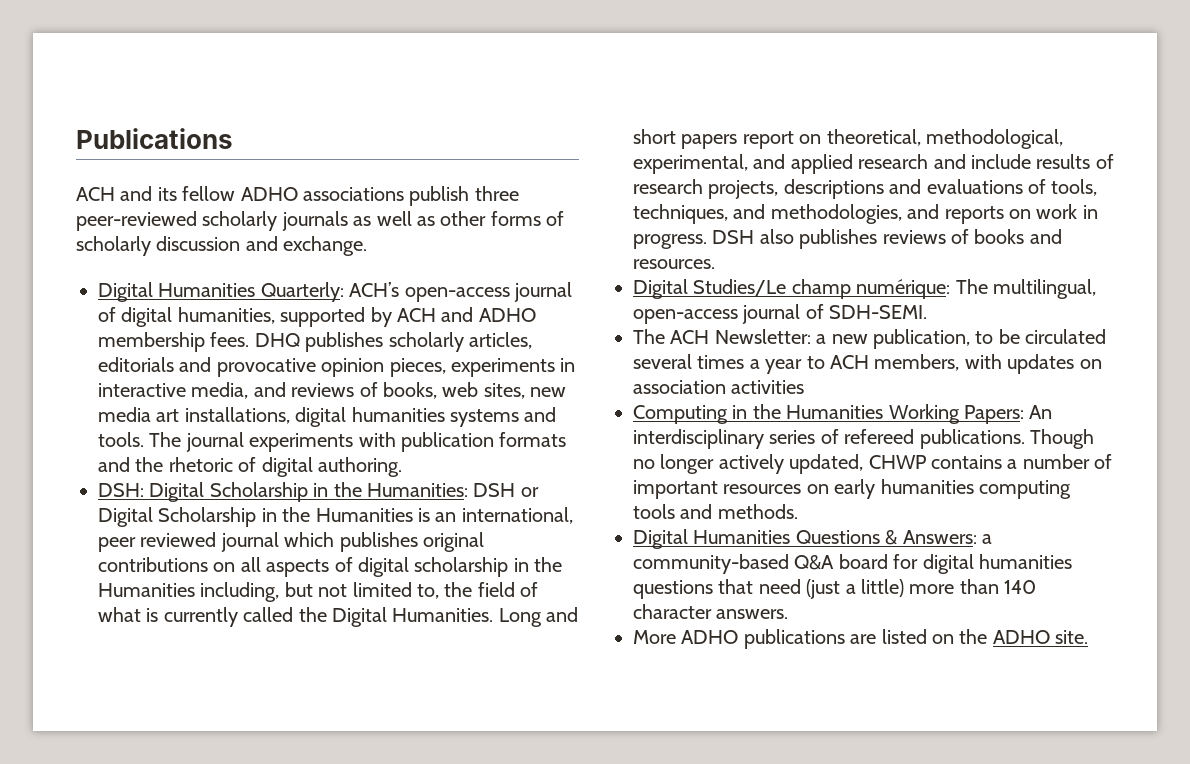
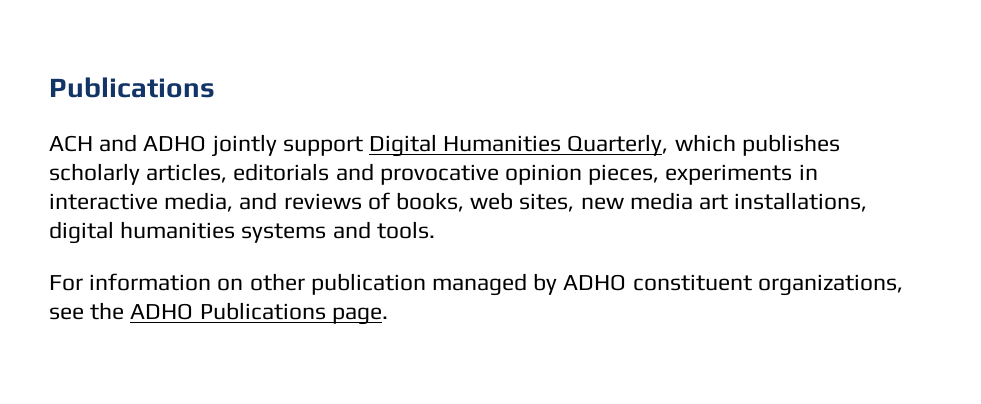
[157,186,519,206] [76,211,565,231] [76,236,368,256] [98,282,572,302] [98,307,536,327] [98,332,300,352] its fellow ADHO associations publish three peer-reviewed scholarly journals as well as other forms of scholarly discussion and exchange. // Digital Humanities Quarterly: ACH’s open-access journal of digital humanities, supported by ACH and ADHO membership fees. DHQ -> [143,134,736,157] ADHO jointly support Digital Humanities Quarterly, which
[149,432,567,452] [98,457,402,477] [98,482,539,502] [98,507,573,527] [98,532,484,552] [98,557,563,577] [98,582,539,602] [98,607,579,627] [633,129,1063,149] [633,154,1114,174] [633,179,1098,199] [633,204,1098,224] [633,229,1062,249] [633,259,715,269] [633,279,1096,299] [633,304,928,324] [633,329,1107,349] [633,354,1102,374] [633,380,805,394] [633,404,1053,424] [633,429,1094,449] [633,454,1113,474] [633,479,1071,499] [633,504,798,519] [633,529,992,549] [633,554,1072,574] [633,579,1037,599] [633,604,789,619] [633,629,1089,649] The journal experiments with publication formats and the rhetoric of digital authoring. // DSH: Digital Scholarship in the Humanities: DSH or Digital Scholarship in the Humanities is an international, peer reviewed journal which publishes original contributions on all aspects of digital scholarship in the Humanities including, but not limited to, the field of what is currently called the Digital Humanities. Long and short papers report on theoretical, methodological, experimental, and applied research and include results of research projects, descriptions and evaluations of tools, techniques, and methodologies, and reports on work in progress. DSH also publishes reviews of books and resources. // Digital Studies/Le champ numérique: The multilingual, open-access journal of SDH-SEMI. // The ACH Newsletter: a new publication, to be circulated several times a year to ACH members, with updates on association activities // Computing in the Humanities Working Papers: An interdisciplinary series of refereed publications. Though no longer actively updated, CHWP contains a number of important resources on early humanities computing tools and methods. // Digital Humanities Questions & Answers: a community-based Q&A board for digital humanities questions that need (just a little) more than 140 character answers. // More ADHO publications are listed on the ADHO site. -> [49,273,903,296] [49,302,388,325] // For information on other publication managed by ADHO constituent organizations, see the ADHO Publications page.

